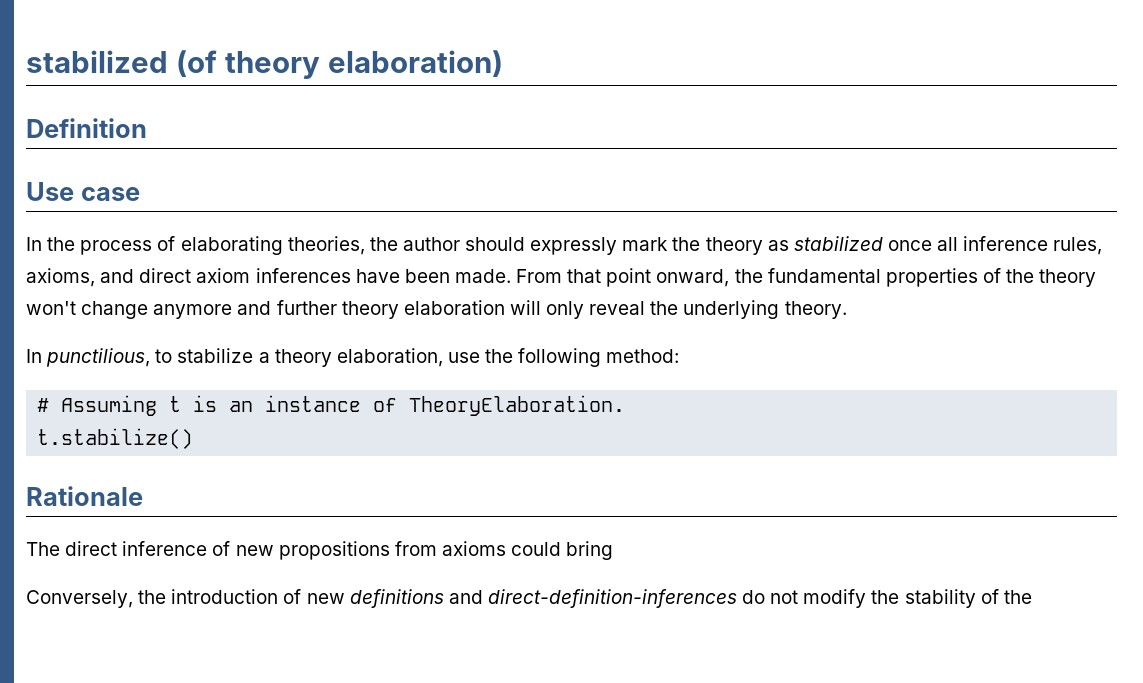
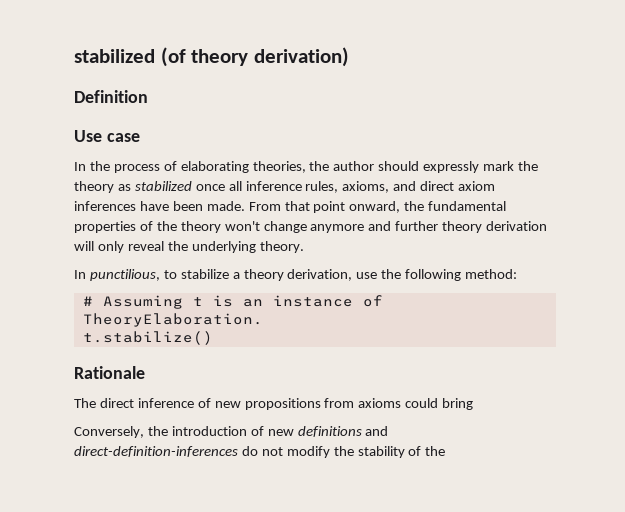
[327,50,503,77] elaboration) -> [253,47,349,67] derivation)
[403,300,505,315] elaboration -> [486,221,548,231] derivation
[336,348,443,367] elaboration, -> [287,269,353,281] derivation,

